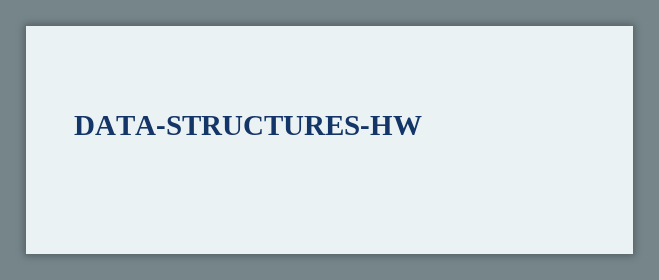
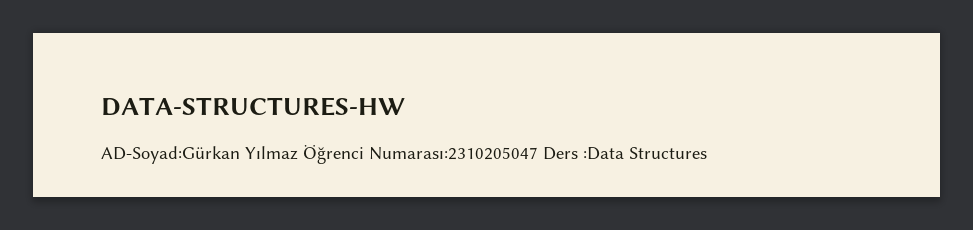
(422, 125) none -> [101,145,707,164] // AD-Soyad:Gürkan Yılmaz Öğrenci Numarası:2310205047 Ders :Data Structures

